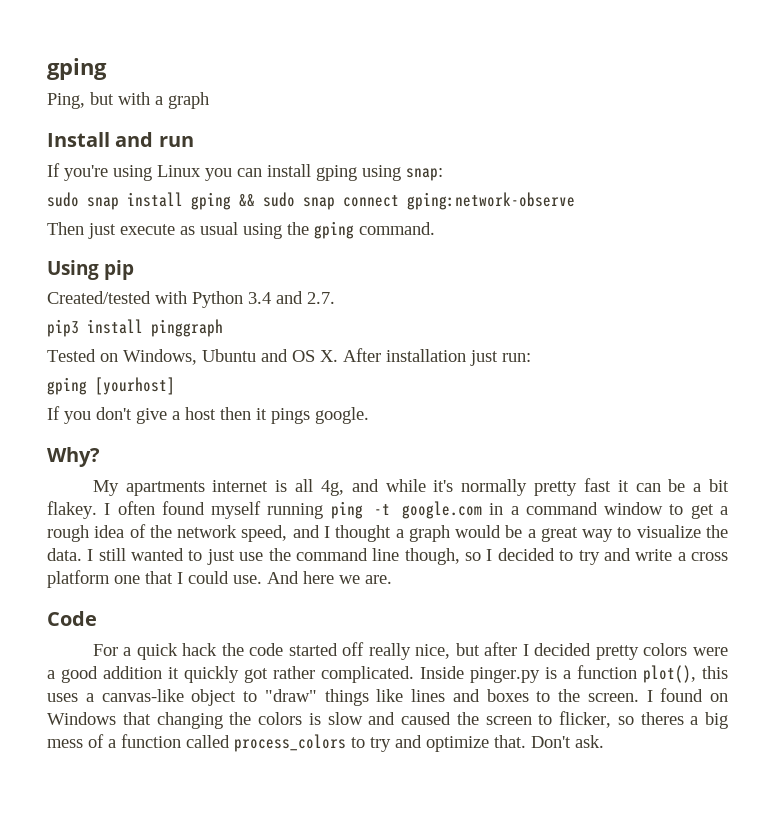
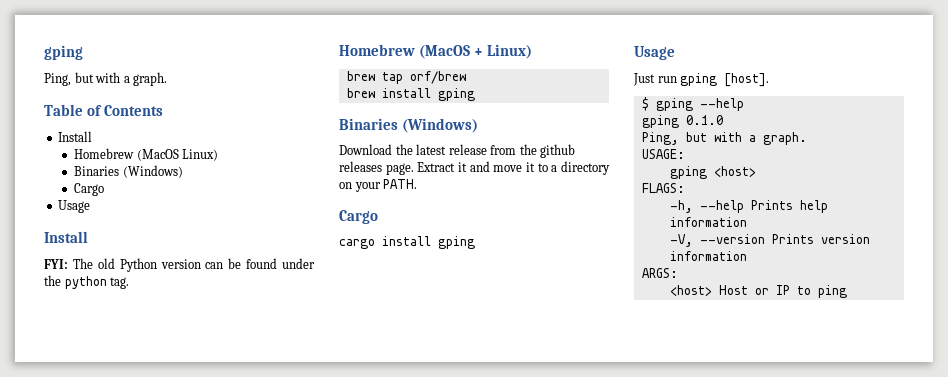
[168,92,209,109] [47,132,194,147] [47,163,443,181] [47,192,575,210] [47,221,435,239] [47,260,134,280] [47,291,335,308] [47,319,223,337] [47,348,531,366] [47,377,175,395] [47,406,369,424] [47,447,100,467] [92,478,729,496] [47,501,728,519] [47,524,729,542] [47,548,728,565] [47,570,392,588] [47,611,97,626] [92,642,728,660] [47,665,728,683] [47,688,728,706] [47,711,728,729] [47,734,604,752] graph // Install and run // If you're using Linux you can install gping using snap: // sudo snap install gping && sudo snap connect gping:network-observe // Then just execute as usual using the gping command. // Using pip // Created/tested with Python 3.4 and 2.7. // pip3 install pinggraph // Tested on Windows, Ubuntu and OS X. After installation just run: // gping [yourhost] // If you don't give a host then it pings google. // Why? // My apartments internet is all 4g, and while it's normally pretty fast it can be a bit flakey. I often found myself running ping -t google.com in a command window to get a rough idea of the network speed, and I thought a graph would be a great way to visualize the data. I still wanted to just use the command line though, so I decided to try and write a cross platform one that I could use. And here we are. // Code // For a quick hack the code started off really nice, but after I decided pretty colors were a good addition it quickly got rather complicated. Inside pinger.py is a function plot(), this uses a canvas-like object to "draw" things like lines and boxes to the screen. I found on Windows that changing the colors is slow and caused the screen to flicker, so theres a big mess of a function called process_colors to try and optimize that. Don't ask. -> [133,72,168,86] [44,104,164,116] [58,131,93,142] [74,148,219,161] [74,165,183,178] [74,183,105,196] [58,200,91,213] [44,231,88,243] [44,258,315,272] [44,275,130,289] [339,44,532,59] [346,71,466,84] [346,88,475,101] [339,118,478,133] [339,144,576,158] [339,161,610,175] [339,179,418,192] [339,210,378,224] [339,236,475,249] [634,46,675,60] [633,73,770,87] [641,97,744,111] [641,115,723,128] [641,132,807,145] [641,149,685,159] [669,166,756,179] [641,183,685,193] [669,200,828,213] [669,217,747,227] [669,234,870,247] [669,251,747,261] [641,268,678,278] [669,285,847,298] graph. // Table of Contents // Install // Homebrew (MacOS Linux) // Binaries (Windows) // Cargo // Usage // Install // FYI: The old Python version can be found under the python tag. // Homebrew (MacOS + Linux) // brew tap orf/brew // brew install gping // Binaries (Windows) // Download the latest release from the github releases page. Extract it and move it to a directory on your PATH. // Cargo // cargo install gping // Usage // Just run gping [host]. // $ gping --help // gping 0.1.0 // Ping, but with a graph. // USAGE: // gping <host> // FLAGS: // -h, --help Prints help information // -V, --version Prints version information // ARGS: // <host> Host or IP to ping

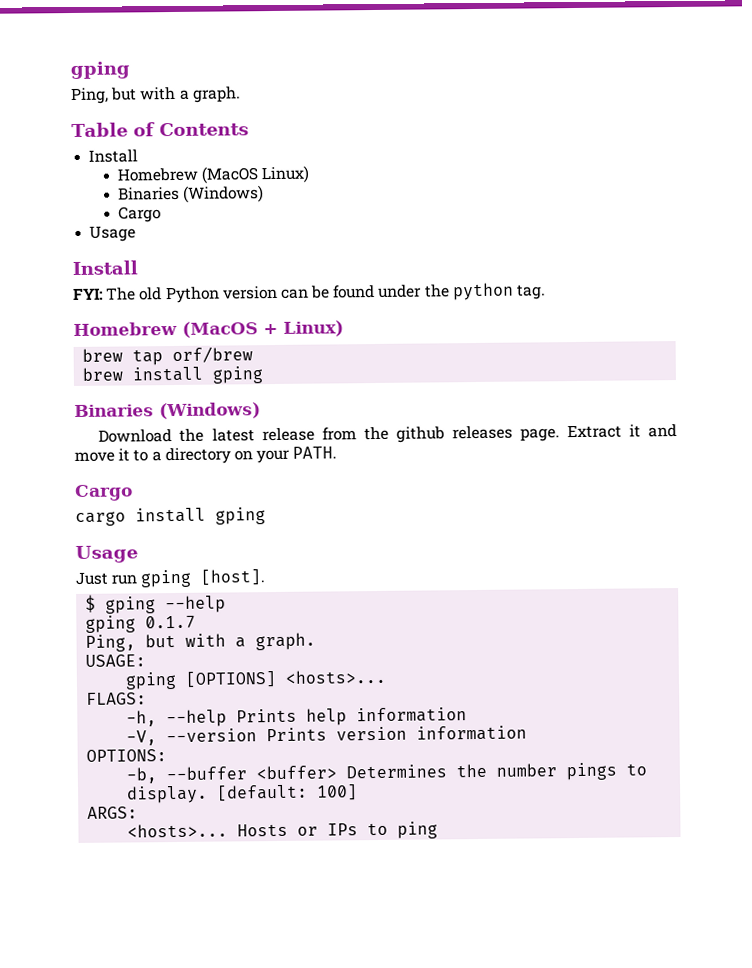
[685,115,723,125] 0.1.0 -> [145,615,197,629] 0.1.7
[713,166,756,177] <host> -> [185,669,387,688] [OPTIONS] <hosts>...
[641,268,678,278] [669,285,790,296] ARGS: // <host> Host or IP -> [86,749,168,762] [126,762,648,784] [126,784,359,804] [87,806,139,819] [127,823,359,838] OPTIONS: // -b, --buffer <buffer> Determines the number pings to display. [default: 100] // ARGS: // <hosts>... Hosts or IPs

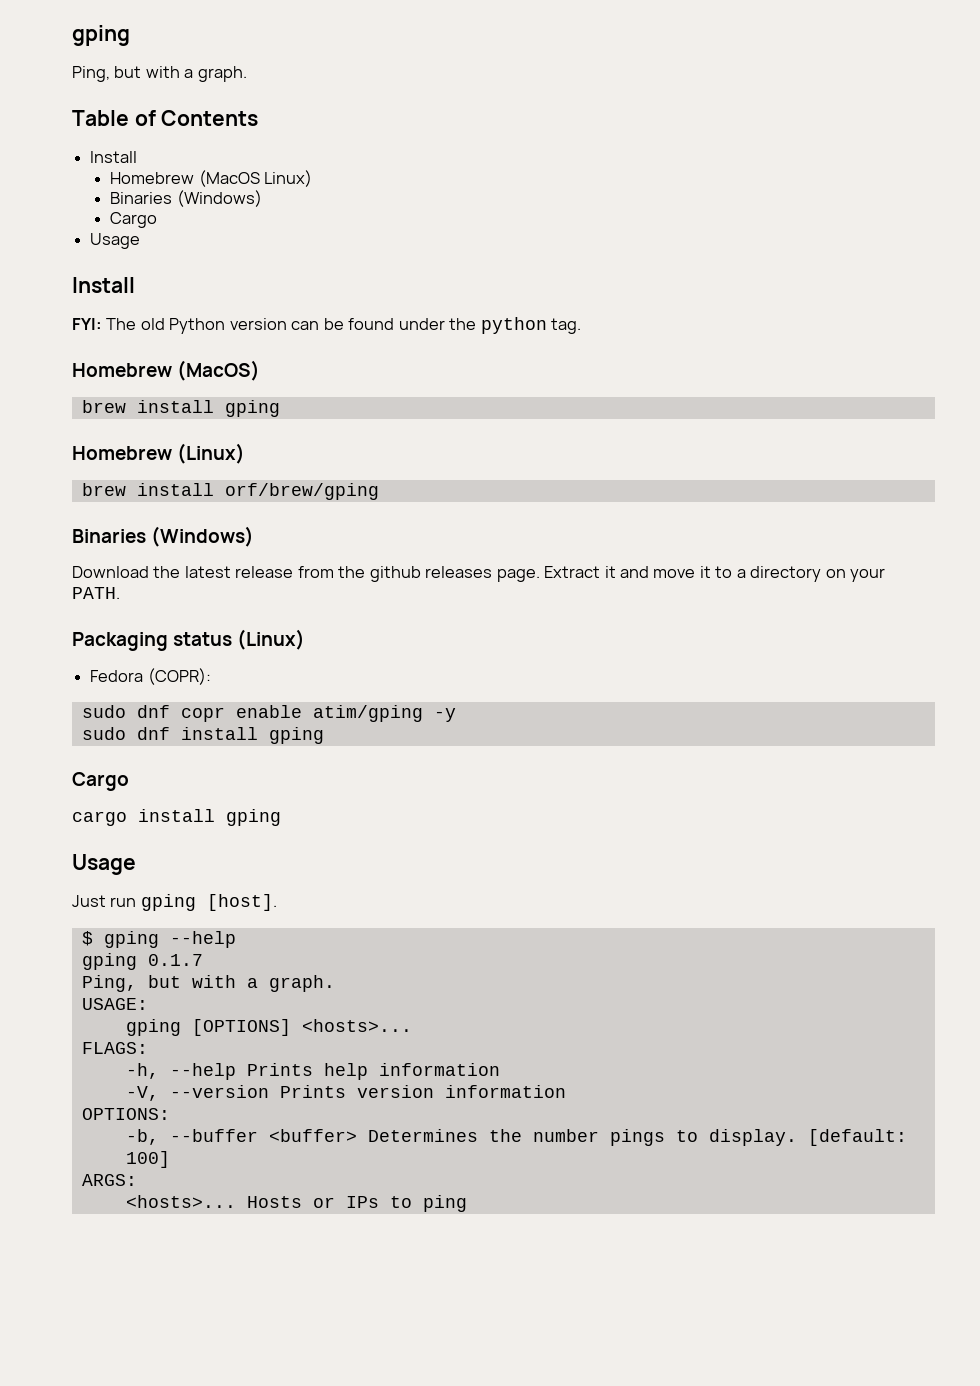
[182,320,344,338] [82,346,254,366] [82,366,264,384] (MacOS + Linux) // brew tap orf/brew // brew install gping -> [177,360,261,381] [81,400,280,417] [72,443,246,464] [81,483,379,500] (MacOS) // brew install gping // Homebrew (Linux) // brew install orf/brew/gping
(338, 452) none -> [72,629,306,651] [90,668,211,685] [81,705,456,722] [81,727,324,744] // Packaging status (Linux) // Fedora (COPR): // sudo dnf copr enable atim/gping -y // sudo dnf install gping

